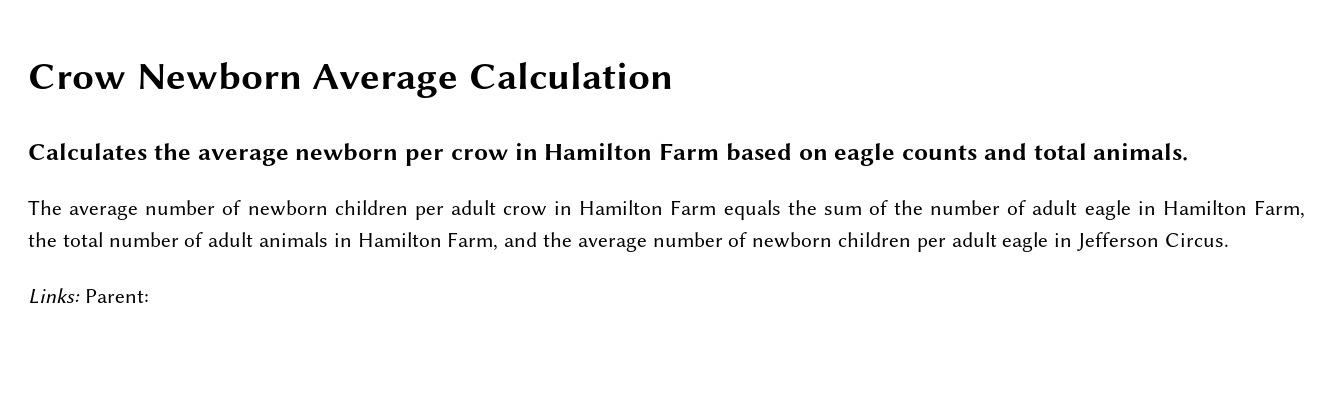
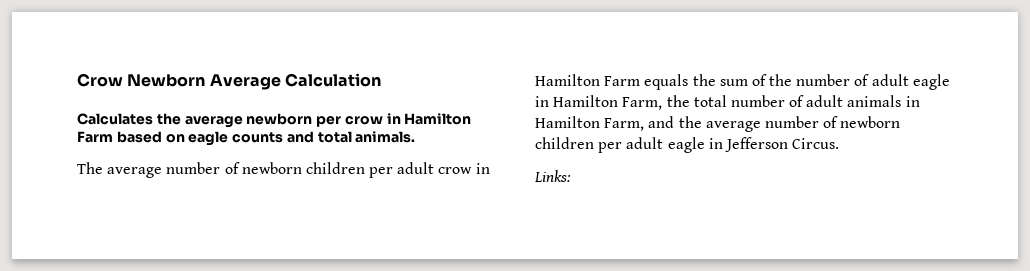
[84,289,149,303] Parent: -> (571, 176) none

